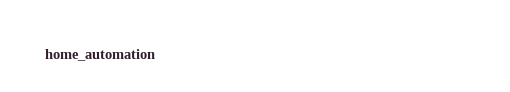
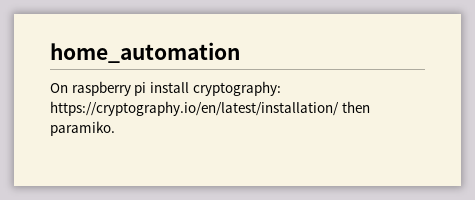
(155, 55) none -> [50,81,281,96] [50,101,370,116] [50,121,115,136] // On raspberry pi install cryptography: https://cryptography.io/en/latest/installation/ then paramiko.

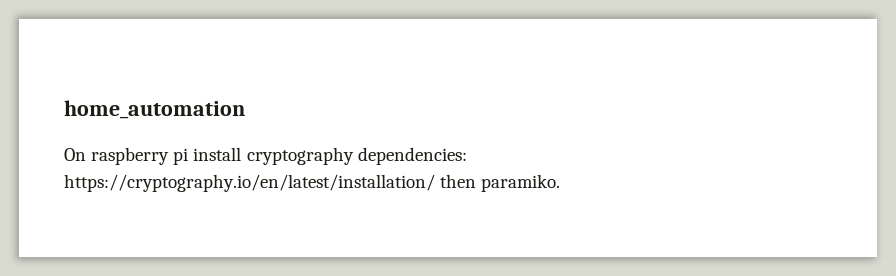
[192,81,281,96] cryptography: -> [246,147,467,165] cryptography dependencies:

